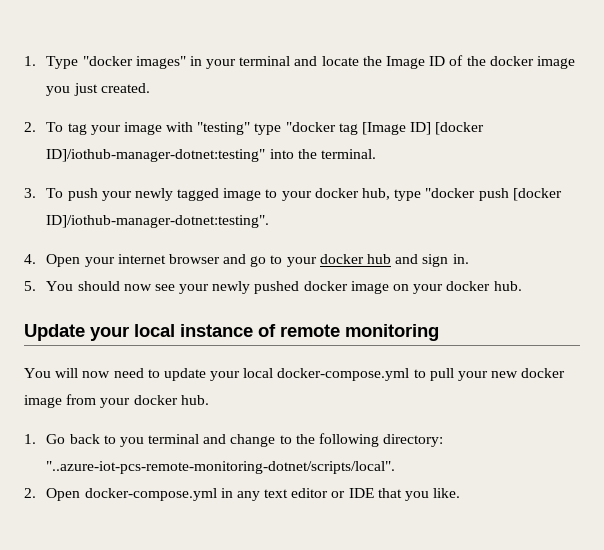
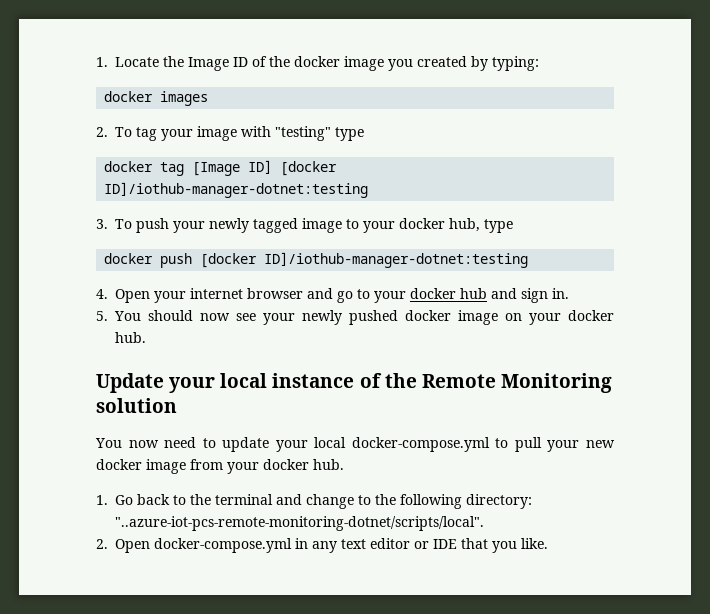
[24,56,359,69] 1. Type "docker images" in your terminal and locate -> [96,57,159,67] 1. Locate
[73,83,150,96] just created. -> [417,56,539,71] [104,91,209,106] created by typing: // docker images
[285,122,336,132] "docker -> [104,161,154,172] // docker
[46,149,376,162] ID]/iothub-manager-dotnet:testing" into the terminal. -> [104,182,369,198] ID]/iothub-manager-dotnet:testing
[425,188,476,198] "docker -> [104,253,154,264] // docker
[46,215,270,228] ID]/iothub-manager-dotnet:testing". -> [264,252,529,268] ID]/iothub-manager-dotnet:testing
[280,324,439,341] [24,368,79,378] remote monitoring // You will -> [384,373,612,393] [96,398,177,413] [95,438,122,448] the Remote Monitoring solution // You
[119,437,144,447] you -> [190,494,211,505] the

